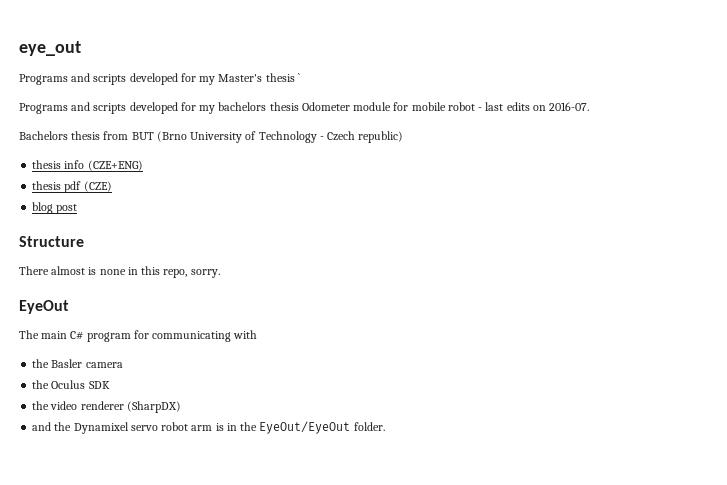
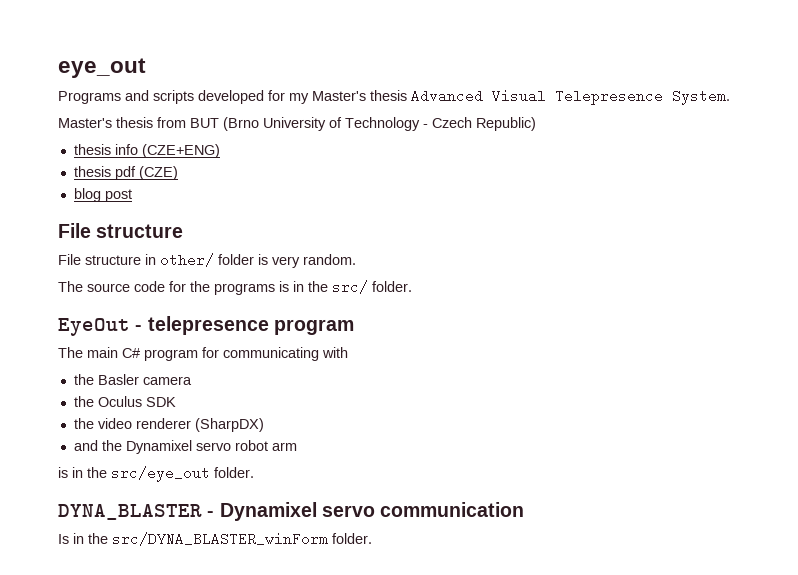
[297,73,300,82] [19,102,590,114] [19,131,68,140] ` // Programs and scripts developed for my bachelors thesis Odometer module for mobile robot - last edits on 2016-07. // Bachelors -> [411,89,730,105] [58,118,112,128] Advanced Visual Telepresence System. // Master's
[358,131,404,143] republic) -> [476,117,536,131] Republic)
[19,236,84,247] [19,266,220,278] [19,300,69,314] Structure // There almost is none in this repo, sorry. // EyeOut -> [58,223,184,238] [58,253,356,268] [58,280,412,295] [58,316,354,336] File structure // File structure in other/ folder is very random. // The source code for the programs is in the src/ folder. // EyeOut - telepresence program
[215,421,385,434] is in the EyeOut/EyeOut folder. -> [58,466,254,482] [58,502,525,521] [58,532,372,546] // is in the src/eye_out folder. // DYNA_BLASTER - Dynamixel servo communication // Is in the src/DYNA_BLASTER_winForm folder.

